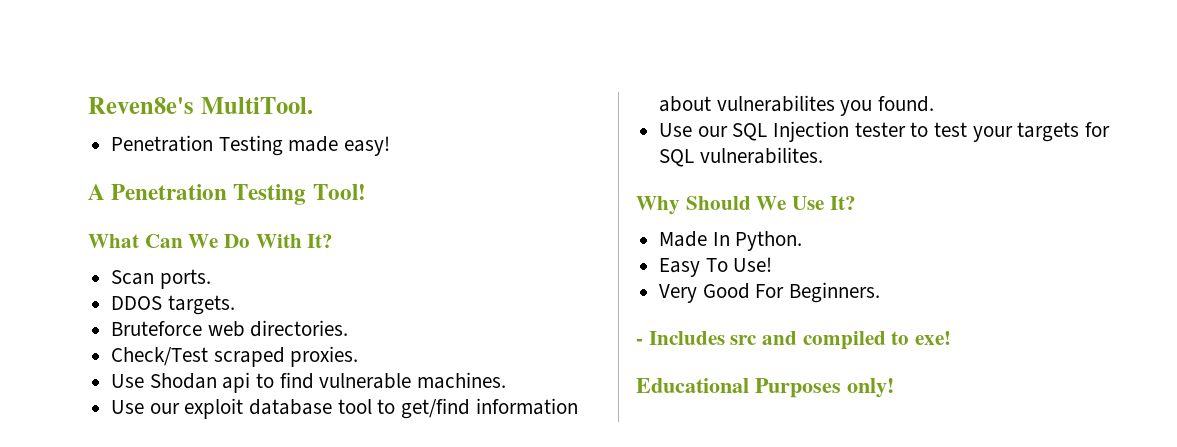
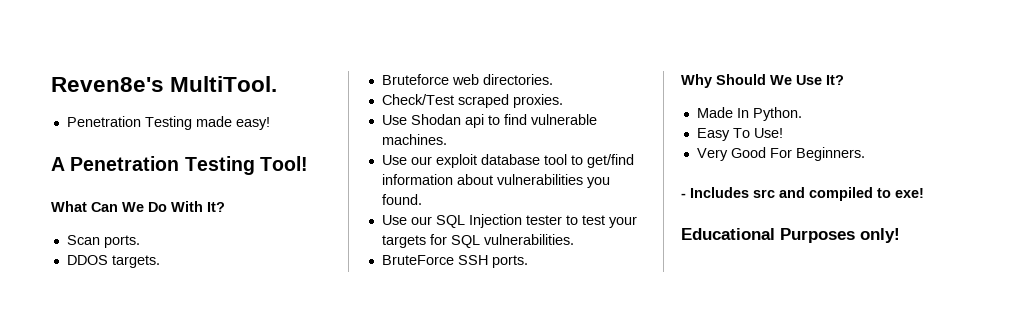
[716,95,835,112] vulnerabilites -> [496,174,583,185] vulnerabilities
[699,147,823,164] vulnerabilites. -> [483,234,574,245] [381,255,528,268] vulnerabilities. // BruteForce SSH ports.

